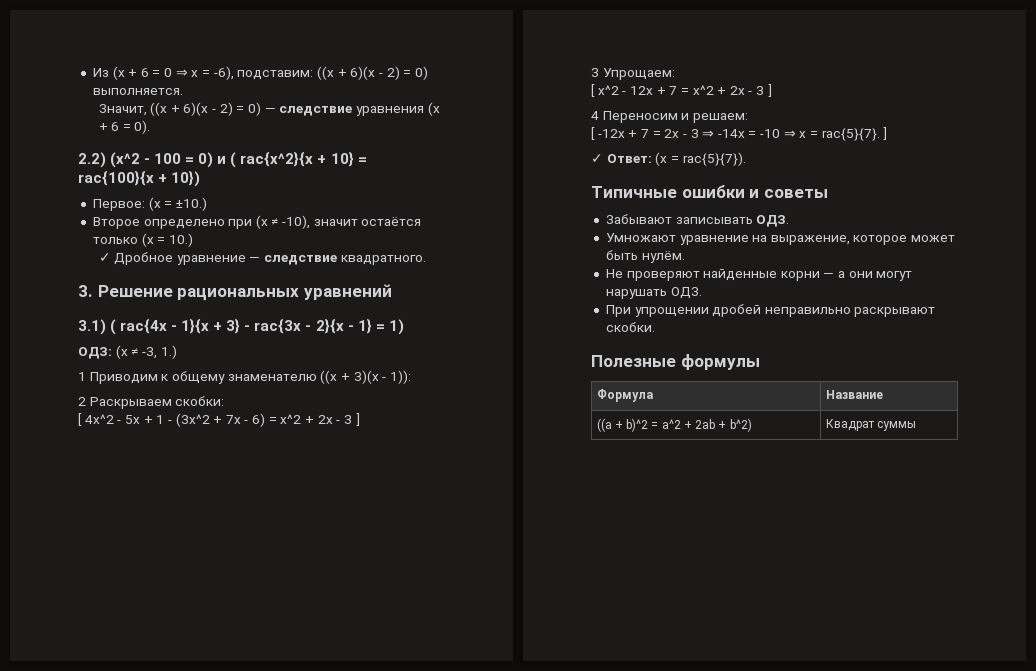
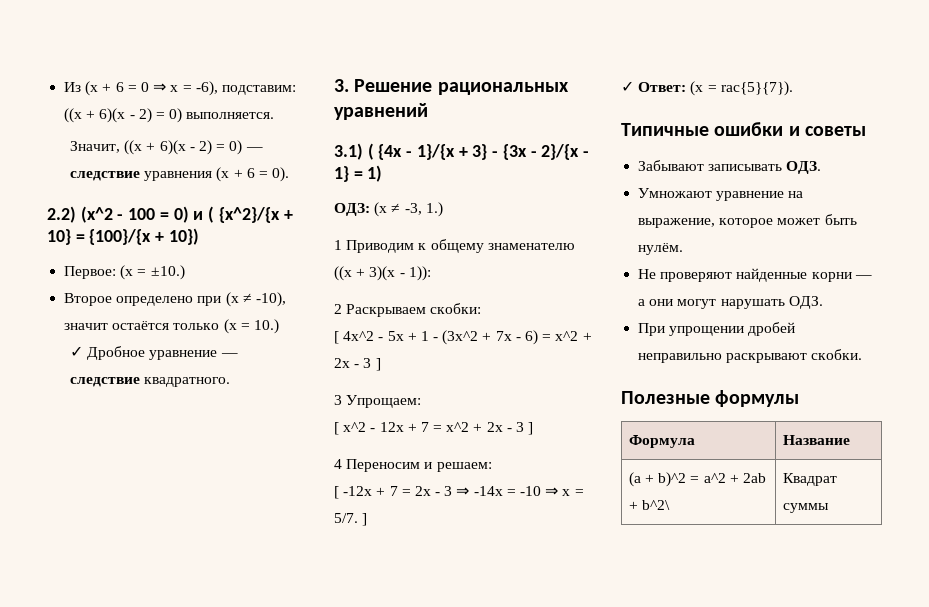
[240,151,314,167] rac{x^2}{x -> [218,207,280,223] {x^2}/{x
[78,170,154,186] rac{100}{x -> [89,229,152,245] {100}/{x
[120,318,344,334] rac{4x - 1}{x + 3} - rac{3x - 2}{x -> [378,144,580,160] {4x - 1}/{x + 3} - {3x - 2}/{x
[821,128,880,141] rac{5}{7}. -> [334,513,358,523] 5/7.
[596,418,612,432] ((a -> [628,472,641,487] (a
[729,418,752,432] b^2) -> [641,500,670,510] b^2\

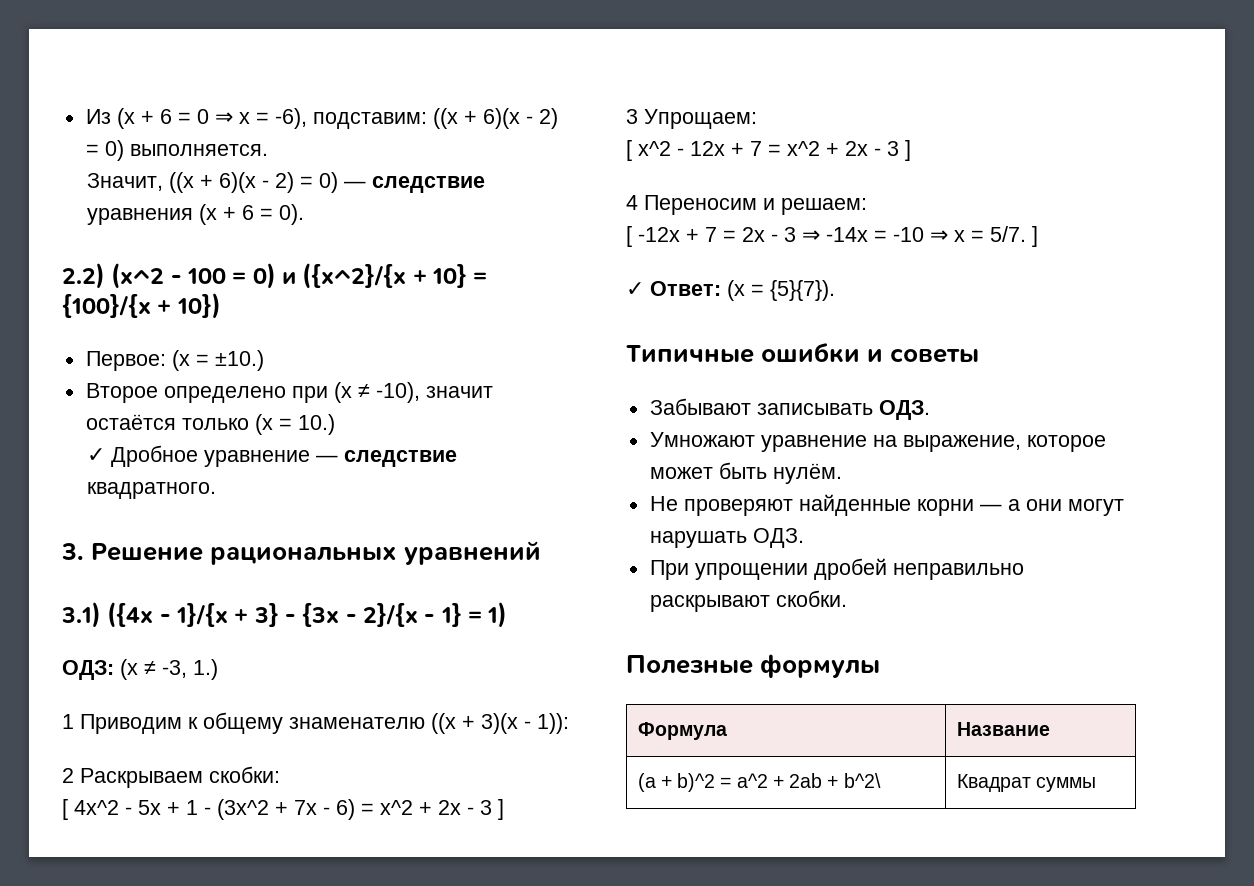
[208,206,280,223] ( {x^2}/{x -> [302,263,407,289] ({x^2}/{x
[367,143,403,160] ( {4x -> [107,602,154,628] ({4x
[720,81,793,96] rac{5}{7}). -> [770,280,835,301] {5}{7}).

